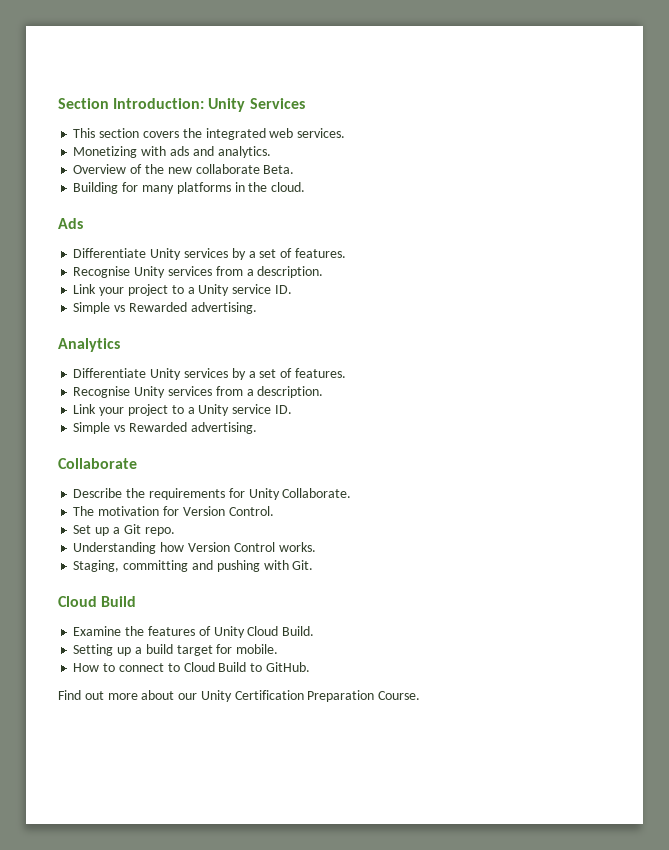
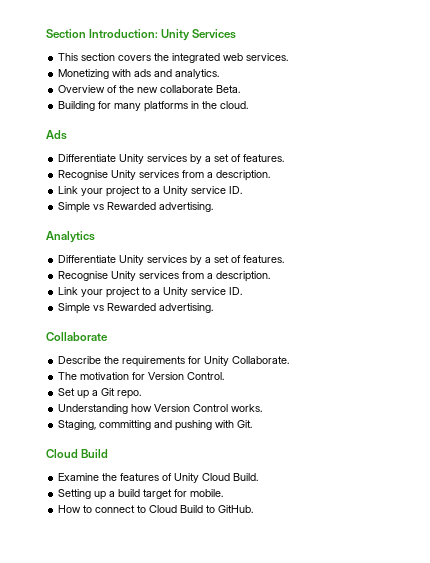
[58,690,421,702] // Find out more about our Unity Certification Preparation Course. -> (254, 509) none

